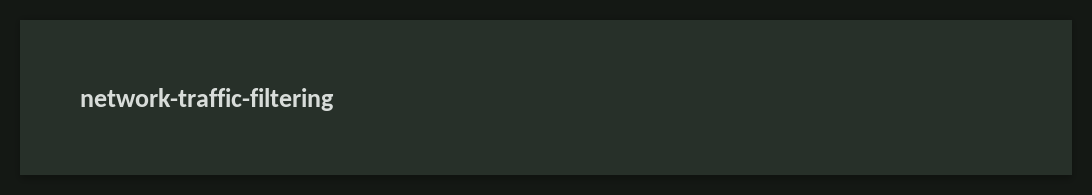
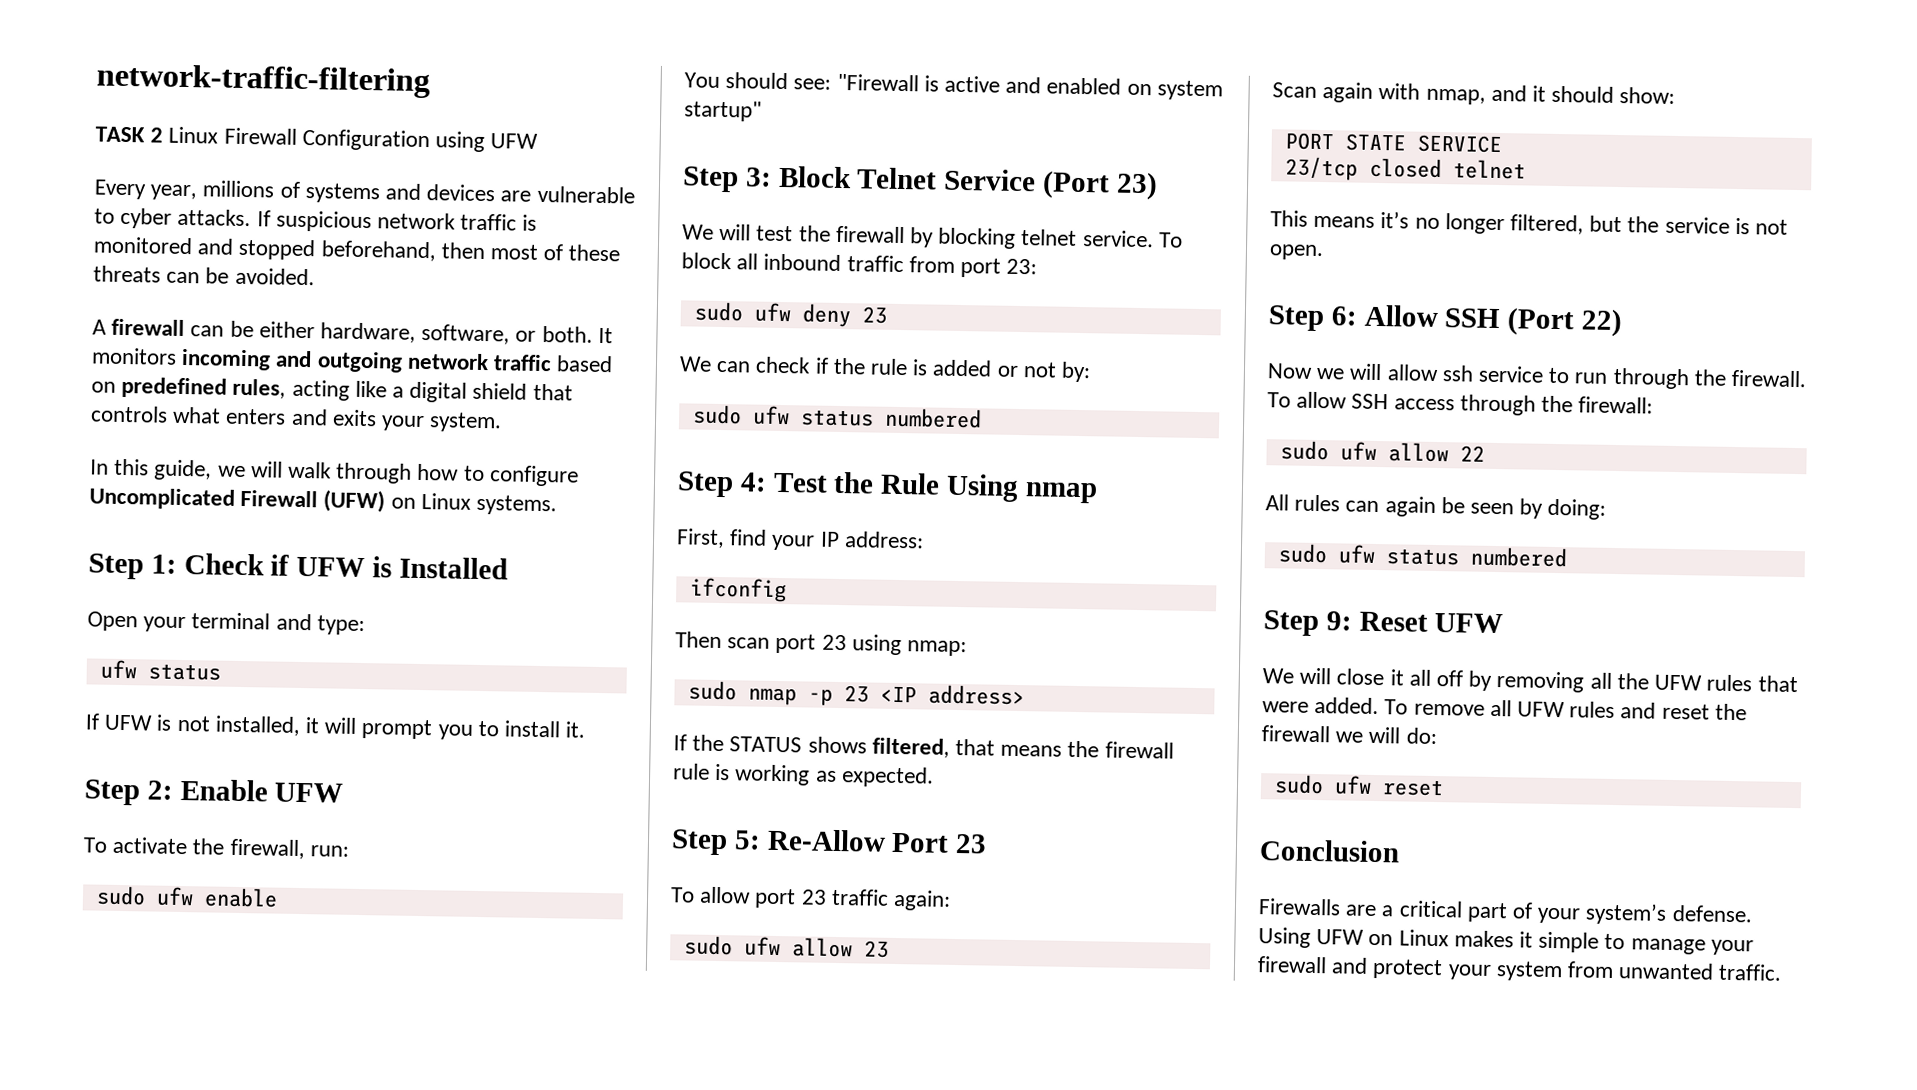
(334, 99) none -> [95,126,539,153] [94,179,635,204] [94,207,538,233] [93,236,621,262] [93,265,315,286] [92,318,613,345] [91,347,614,373] [91,376,573,403] [90,405,503,433] [90,458,579,487] [89,487,558,516] [88,553,508,580] [87,611,365,636] [99,659,221,681] [85,713,586,740] [84,778,344,806] [83,836,349,860] [95,885,278,908] [684,72,1223,101] [684,100,762,122] [682,165,1158,201] [682,223,1183,249] [681,252,1038,278] [693,301,887,328] [679,356,1092,383] [691,404,982,429] [677,471,1098,504] [676,528,924,551] [689,577,787,603] [675,631,968,657] [687,680,1025,706] [673,734,1174,759] [673,763,934,788] [671,828,988,856] [670,886,952,911] [683,935,889,958] [1272,82,1676,105] [1284,132,1502,154] [1284,156,1526,181] [1270,210,1789,235] [1269,244,1324,261] [1268,304,1624,338] [1267,363,1808,390] [1267,391,1654,416] [1279,440,1485,463] [1265,494,1607,520] [1277,543,1568,568] [1263,610,1504,637] [1262,667,1798,693] [1262,696,1747,721] [1261,725,1438,745] [1273,774,1444,797] [1259,839,1400,863] [1258,898,1753,925] [1258,927,1754,956] [1257,956,1783,982] // TASK 2 Linux Firewall Configuration using UFW // Every year, millions of systems and devices are vulnerable to cyber attacks. If suspicious network traffic is monitored and stopped beforehand, then most of these threats can be avoided. // A firewall can be either hardware, software, or both. It monitors incoming and outgoing network traffic based on predefined rules, acting like a digital shield that controls what enters and exits your system. // In this guide, we will walk through how to configure Uncomplicated Firewall (UFW) on Linux systems. // Step 1: Check if UFW is Installed // Open your terminal and type: // ufw status // If UFW is not installed, it will prompt you to install it. // Step 2: Enable UFW // To activate the firewall, run: // sudo ufw enable // You should see: "Firewall is active and enabled on system startup" // Step 3: Block Telnet Service (Port 23) // We will test the firewall by blocking telnet service. To block all inbound traffic from port 23: // sudo ufw deny 23 // We can check if the rule is added or not by: // sudo ufw status numbered // Step 4: Test the Rule Using nmap // First, find your IP address: // ifconfig // Then scan port 23 using nmap: // sudo nmap -p 23 <IP address> // If the STATUS shows filtered, that means the firewall rule is working as expected. // Step 5: Re-Allow Port 23 // To allow port 23 traffic again: // sudo ufw allow 23 // Scan again with nmap, and it should show: // PORT STATE SERVICE // 23/tcp closed telnet // This means it’s no longer filtered, but the service is not open. // Step 6: Allow SSH (Port 22) // Now we will allow ssh service to run through the firewall. To allow SSH access through the firewall: // sudo ufw allow 22 // All rules can again be seen by doing: // sudo ufw status numbered // Step 9: Reset UFW // We will close it all off by removing all the UFW rules that were added. To remove all UFW rules and reset the firewall we will do: // sudo ufw reset // Conclusion // Firewalls are a critical part of your system’s defense. Using UFW on Linux makes it simple to manage your firewall and protect your system from unwanted traffic.

